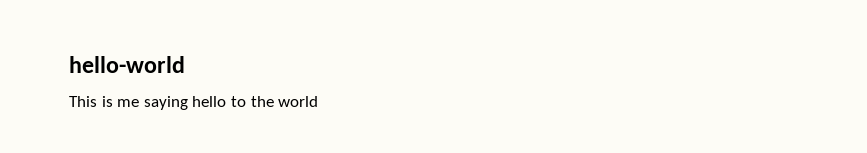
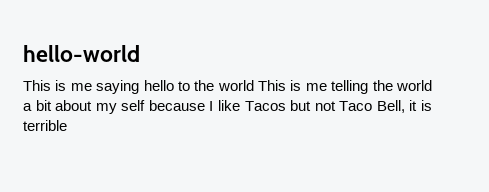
(319, 101) none -> [258,80,432,94] [23,100,432,114] [23,120,67,131] This is me telling the world a bit about my self because I like Tacos but not Taco Bell, it is terrible

